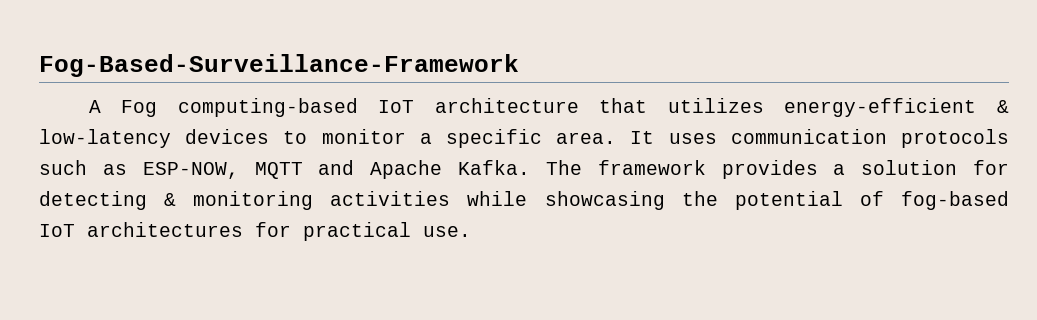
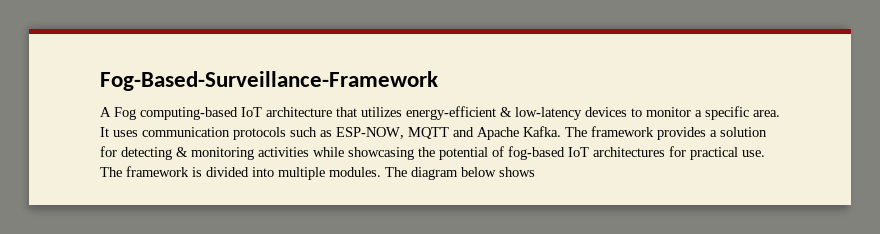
(471, 231) none -> [100,166,535,180] The framework is divided into multiple modules. The diagram below shows

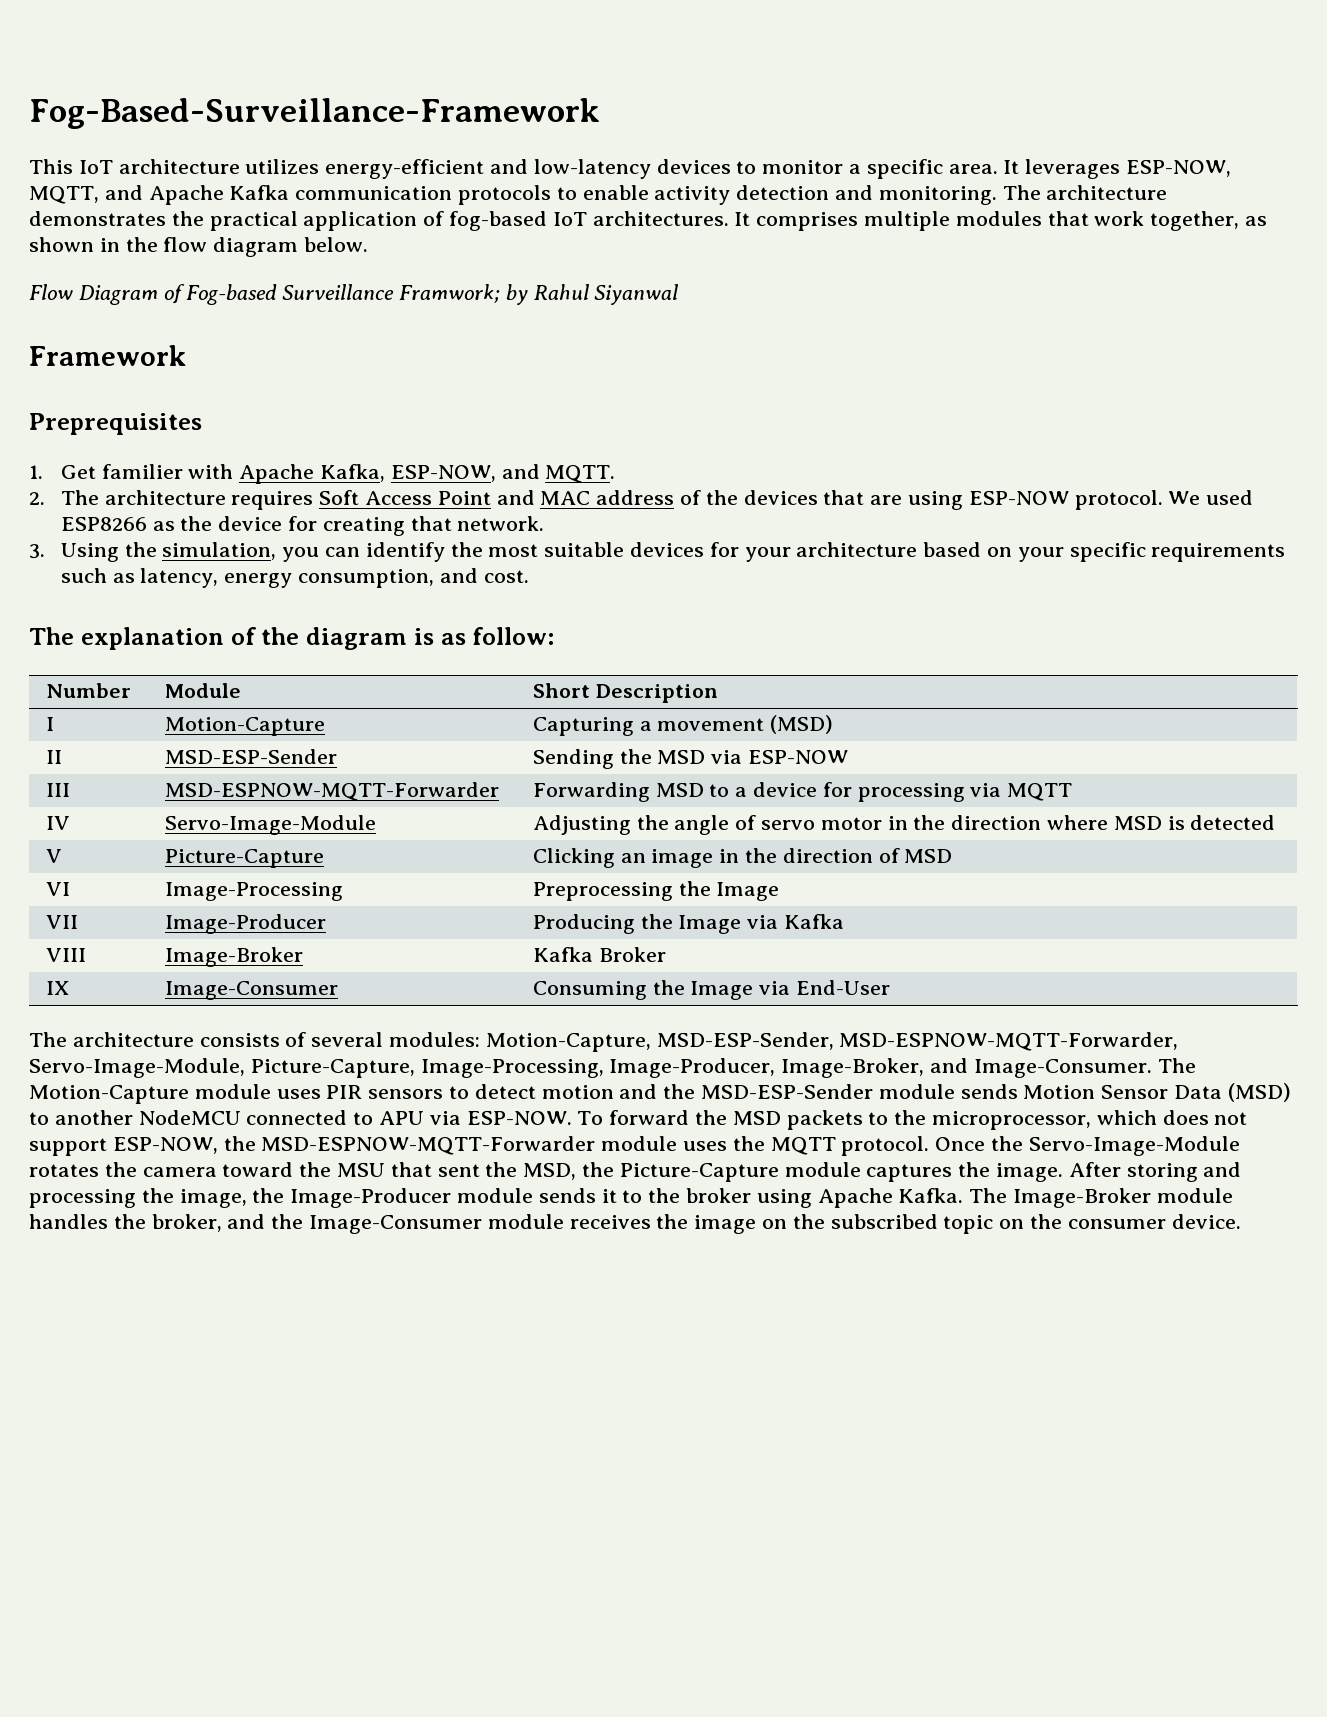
[100,107,238,120] A Fog computing-based -> [29,159,73,174] This
[336,107,357,117] that -> (240, 166) none
[500,107,512,117] & -> [490,159,529,174] and
[113,126,767,140] [100,146,765,160] [100,166,535,180] uses communication protocols such as ESP-NOW, MQTT and Apache Kafka. The framework provides a solution for detecting & monitoring activities while showcasing the potential of fog-based IoT architectures for practical use. The framework is divided into multiple modules. The diagram below shows -> [1025,159,1232,179] [29,185,1168,205] [29,211,1268,231] [29,237,369,257] [29,284,679,305] [29,345,186,366] [29,413,202,435] [29,464,616,484] [29,490,1254,510] [60,516,545,536] [29,542,1286,562] [60,568,529,588] [29,627,556,650] [45,683,131,698] [164,683,241,698] [532,683,718,703] [45,717,54,731] [164,717,325,736] [532,715,834,736] [45,750,62,764] [164,749,337,764] [532,749,849,769] [45,783,70,797] [164,782,499,801] [532,782,1073,802] [45,816,70,830] [164,815,376,835] [532,815,1276,835] [45,849,62,863] [164,849,324,868] [532,848,953,868] [45,882,70,896] [164,882,343,901] [532,881,780,901] [45,915,78,929] [164,914,326,934] [532,914,845,934] [45,948,86,962] [164,947,303,967] [532,947,666,962] [45,981,69,995] [164,981,338,1000] [532,980,891,1000] [29,1032,1179,1052] [29,1058,1196,1078] [29,1083,1291,1104] [29,1110,1248,1130] [29,1136,1240,1156] [29,1162,1242,1182] [29,1188,1233,1208] [29,1214,1241,1234] leverages ESP-NOW, MQTT, and Apache Kafka communication protocols to enable activity detection and monitoring. The architecture demonstrates the practical application of fog-based IoT architectures. It comprises multiple modules that work together, as shown in the flow diagram below. // Flow Diagram of Fog-based Surveillance Framwork; by Rahul Siyanwal // Framework // Preprequisites // 1. Get familier with Apache Kafka, ESP-NOW, and MQTT. // 2. The architecture requires Soft Access Point and MAC address of the devices that are using ESP-NOW protocol. We used ESP8266 as the device for creating that network. // 3. Using the simulation, you can identify the most suitable devices for your architecture based on your specific requirements such as latency, energy consumption, and cost. // The explanation of the diagram is as follow: // Number | Module | Short Description // I | Motion-Capture | Capturing a movement (MSD) // II | MSD-ESP-Sender | Sending the MSD via ESP-NOW // III | MSD-ESPNOW-MQTT-Forwarder | Forwarding MSD to a device for processing via MQTT // IV | Servo-Image-Module | Adjusting the angle of servo motor in the direction where MSD is detected // V | Picture-Capture | Clicking an image in the direction of MSD // VI | Image-Processing | Preprocessing the Image // VII | Image-Producer | Producing the Image via Kafka // VIII | Image-Broker | Kafka Broker // IX | Image-Consumer | Consuming the Image via End-User // The architecture consists of several modules: Motion-Capture, MSD-ESP-Sender, MSD-ESPNOW-MQTT-Forwarder, Servo-Image-Module, Picture-Capture, Image-Processing, Image-Producer, Image-Broker, and Image-Consumer. The Motion-Capture module uses PIR sensors to detect motion and the MSD-ESP-Sender module sends Motion Sensor Data (MSD) to another NodeMCU connected to APU via ESP-NOW. To forward the MSD packets to the microprocessor, which does not support ESP-NOW, the MSD-ESPNOW-MQTT-Forwarder module uses the MQTT protocol. Once the Servo-Image-Module rotates the camera toward the MSU that sent the MSD, the Picture-Capture module captures the image. After storing and processing the image, the Image-Producer module sends it to the broker using Apache Kafka. The Image-Broker module handles the broker, and the Image-Consumer module receives the image on the subscribed topic on the consumer device.

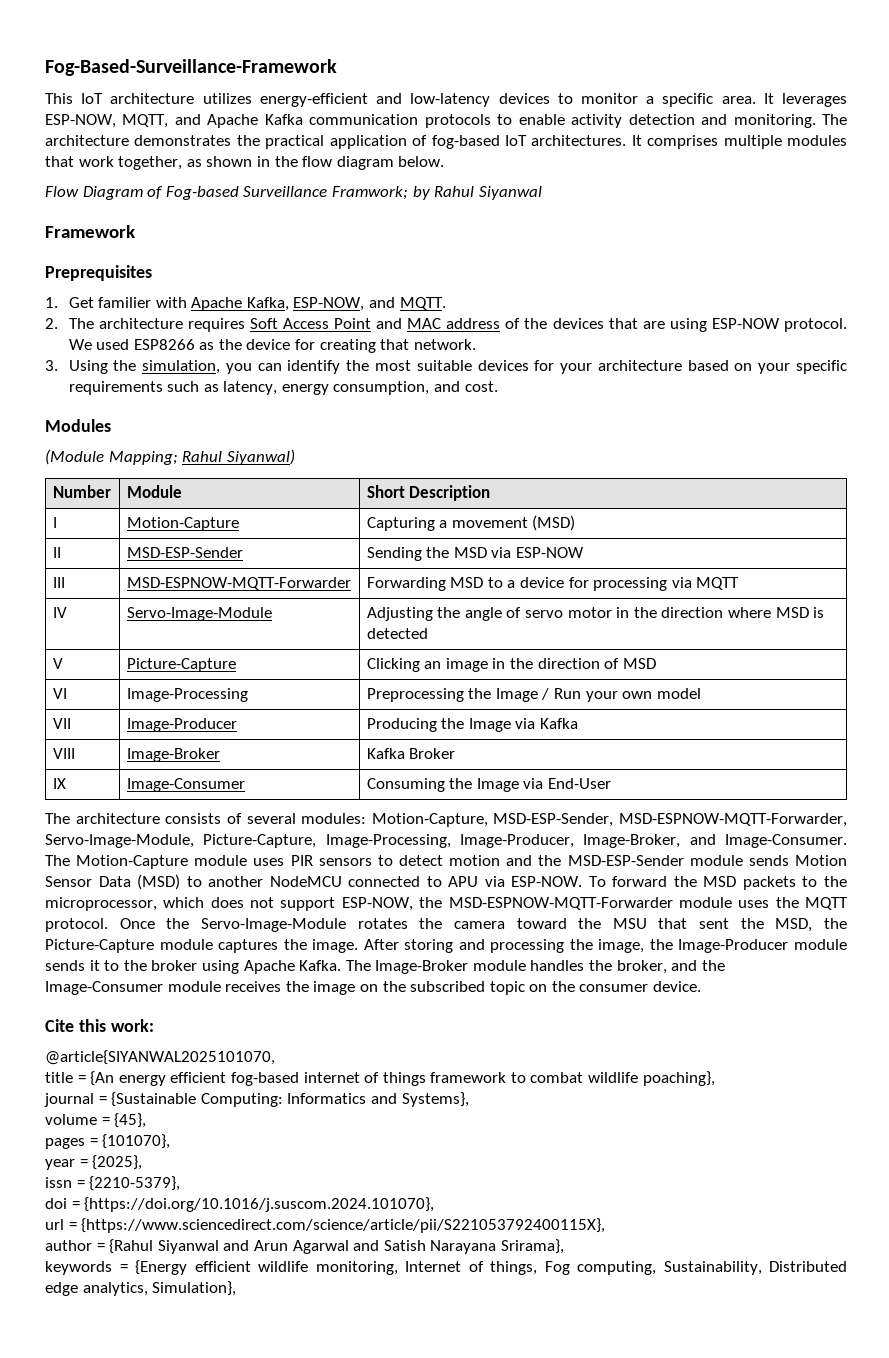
[29,627,556,650] The explanation of the diagram is as follow: -> [45,419,111,432] [45,449,295,465] Modules // (Module Mapping; Rahul Siyanwal)
(780, 891) none -> [541,688,701,702] / Run your own model
(1241, 1221) none -> [45,1019,154,1032] [45,1050,275,1065] [45,1071,715,1086] [44,1092,469,1107] [45,1113,147,1128] [45,1134,171,1149] [45,1155,143,1170] [45,1176,181,1191] [45,1197,435,1212] [45,1218,606,1233] [45,1239,564,1254] [45,1260,847,1275] [45,1281,237,1296] // Cite this work: // @article{SIYANWAL2025101070, // title = {An energy efficient fog-based internet of things framework to combat wildlife poaching}, // journal = {Sustainable Computing: Informatics and Systems}, // volume = {45}, // pages = {101070}, // year = {2025}, // issn = {2210-5379}, // doi = {https://doi.org/10.1016/j.suscom.2024.101070}, // url = {https://www.sciencedirect.com/science/article/pii/S221053792400115X}, // author = {Rahul Siyanwal and Arun Agarwal and Satish Narayana Srirama}, // keywords = {Energy efficient wildlife monitoring, Internet of things, Fog computing, Sustainability, Distributed edge analytics, Simulation},

